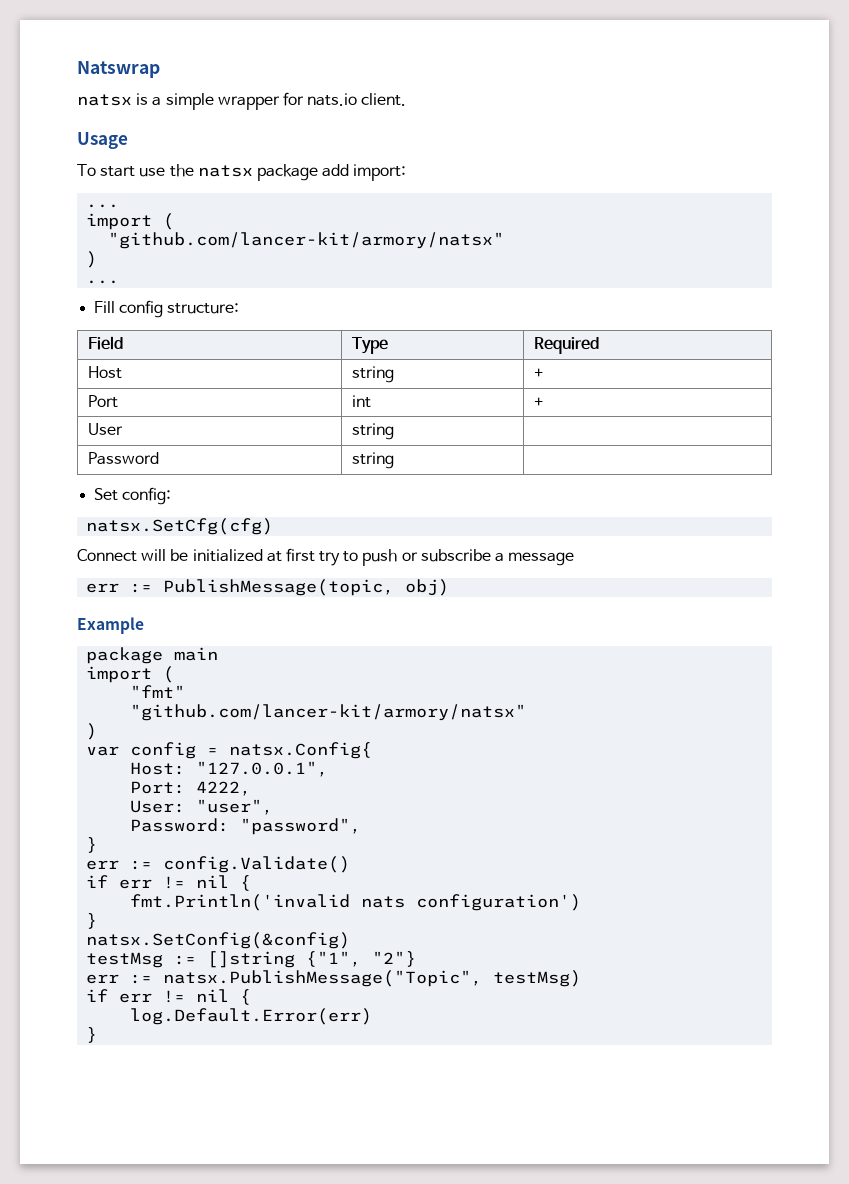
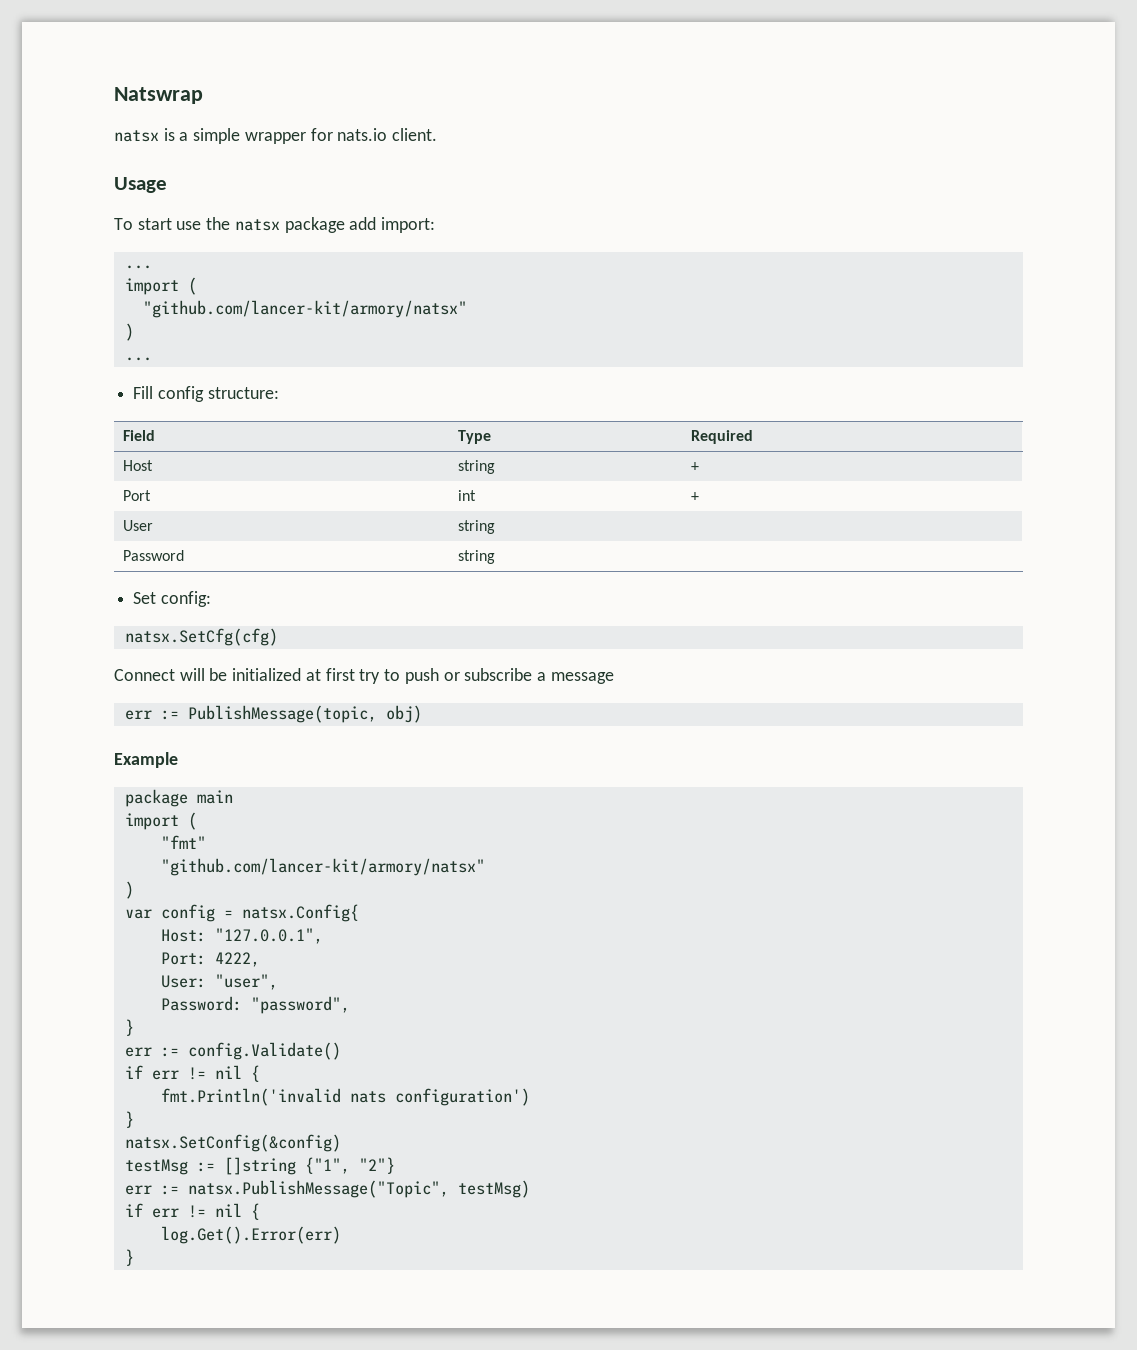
[130,1008,373,1025] log.Default.Error(err) -> [160,1226,341,1244] log.Get().Error(err)

